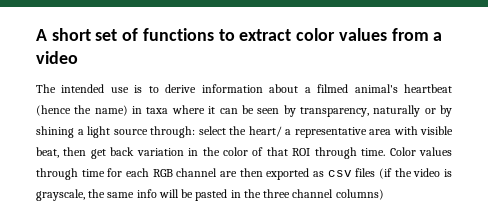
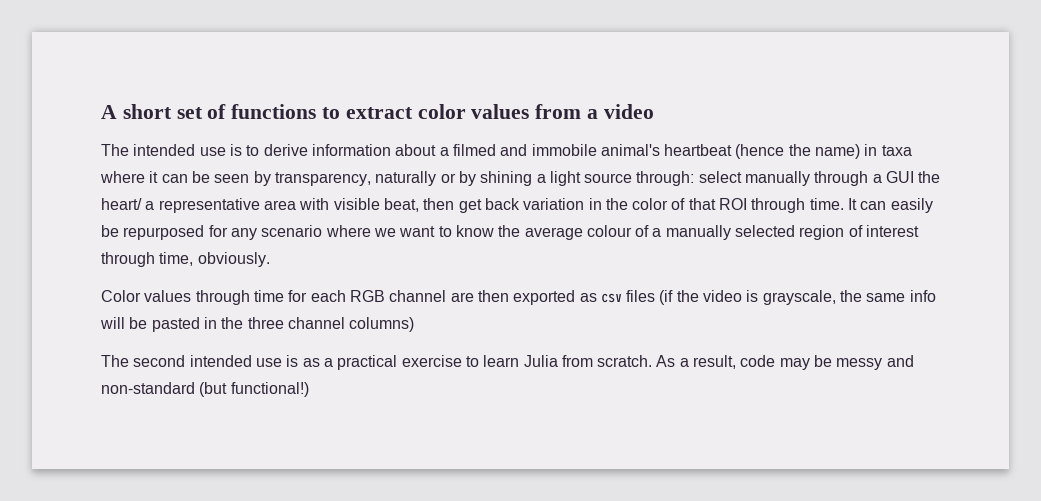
(349, 88) none -> [500,144,597,156] and immobile
(226, 130) none -> [745,171,915,186] manually through a GUI
(386, 152) none -> [848,198,933,213] [101,225,920,240] [101,252,270,267] It can easily be repurposed for any scenario where we want to know the average colour of a manually selected region of interest through time, obviously. //
(384, 194) none -> [101,355,914,370] [101,382,309,397] // The second intended use is as a practical exercise to learn Julia from scratch. As a result, code may be messy and non-standard (but functional!)

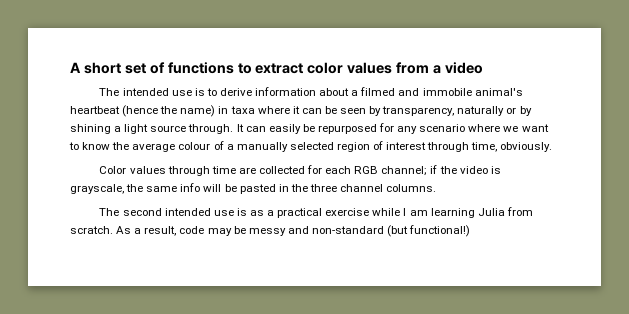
[636,171,941,186] [101,198,844,213] through: select manually through a GUI the heart/ a representative area with visible beat, then get back variation in the color of that ROI through time. -> [188,124,234,134] through.
(284, 296) none -> [238,166,305,174] are collected
[389,290,674,305] channel are then exported as csv files (if -> [381,165,438,176] channel; if
[349,317,415,332] columns) -> [386,184,437,192] columns.
[465,355,520,367] to learn -> [372,208,475,218] while I am learning

